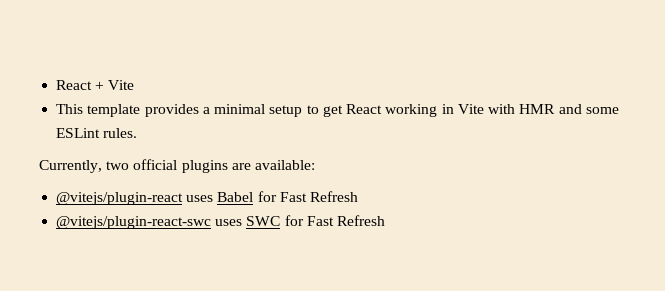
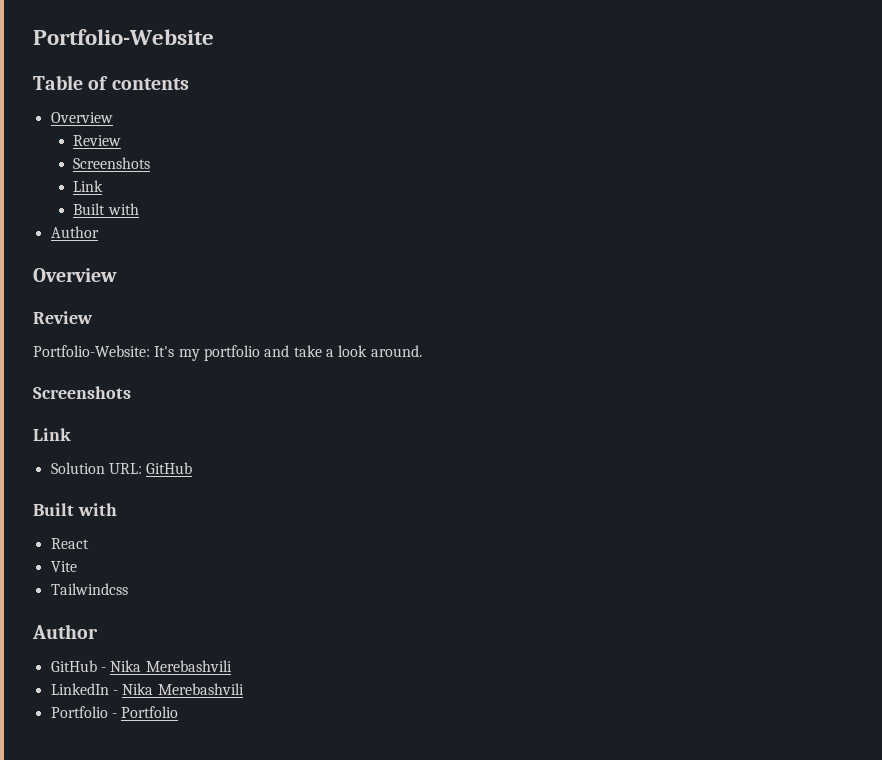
[56,80,105,90] React + -> [33,29,214,45] [33,75,189,90] [50,112,113,123] [73,135,122,146] [73,157,151,169] [73,180,104,192] [73,203,139,215] [50,226,99,238] [33,268,117,282] [33,311,93,324] [33,345,422,361] [33,386,131,399] [33,428,71,441] [50,462,193,474] [33,503,117,516] [50,538,89,549] Portfolio-Website // Table of contents // Overview // Review // Screenshots // Link // Built with // Author // Overview // Review // Portfolio-Website: It's my portfolio and take a look around. // Screenshots // Link // Solution URL: GitHub // Built with // React //
[56,104,619,117] [56,128,138,138] [39,159,315,173] [56,191,358,205] [56,215,385,229] This template provides a minimal setup to get React working in Vite with HMR and some ESLint rules. // Currently, two official plugins are available: // @vitejs/plugin-react uses Babel for Fast Refresh // @vitejs/plugin-react-swc uses SWC for Fast Refresh -> [50,583,128,595] [32,624,98,639] [50,660,232,672] [50,683,244,695] [50,706,179,718] Tailwindcss // Author // GitHub - Nika Merebashvili // LinkedIn - Nika Merebashvili // Portfolio - Portfolio

